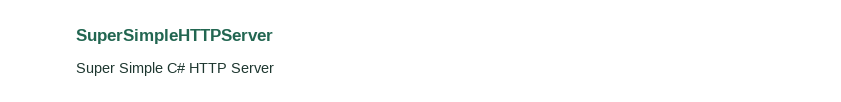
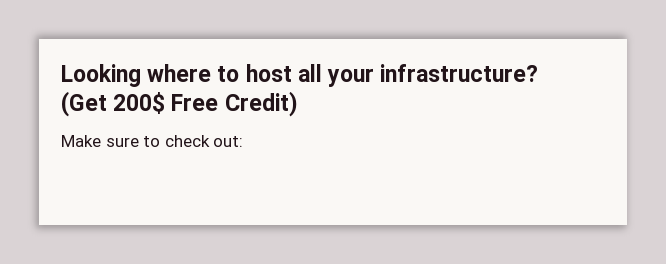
[76,29,273,44] [76,62,274,76] SuperSimpleHTTPServer // Super Simple C# HTTP Server -> [61,64,539,87] [61,91,298,117] [61,135,244,147] Looking where to host all your infrastructure? (Get 200$ Free Credit) // Make sure to check out:

